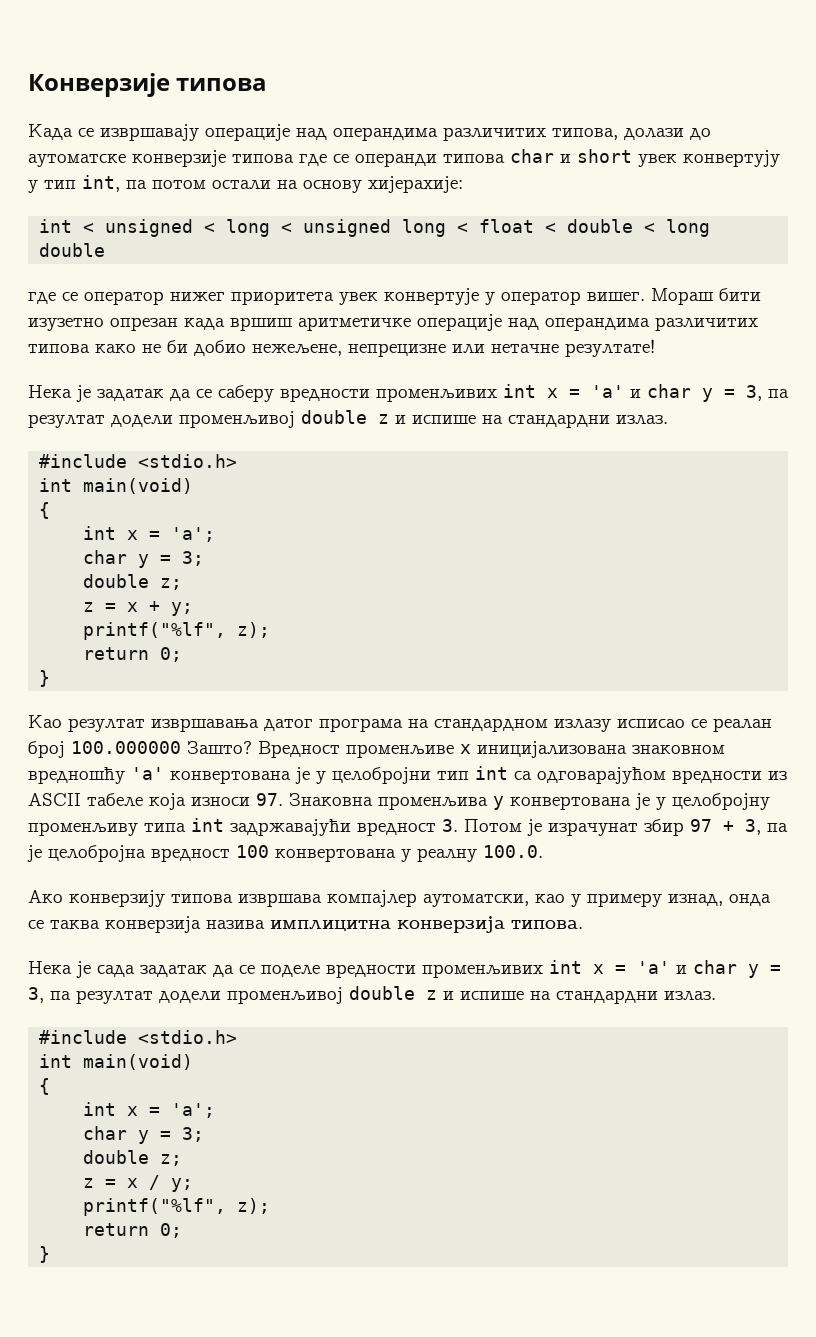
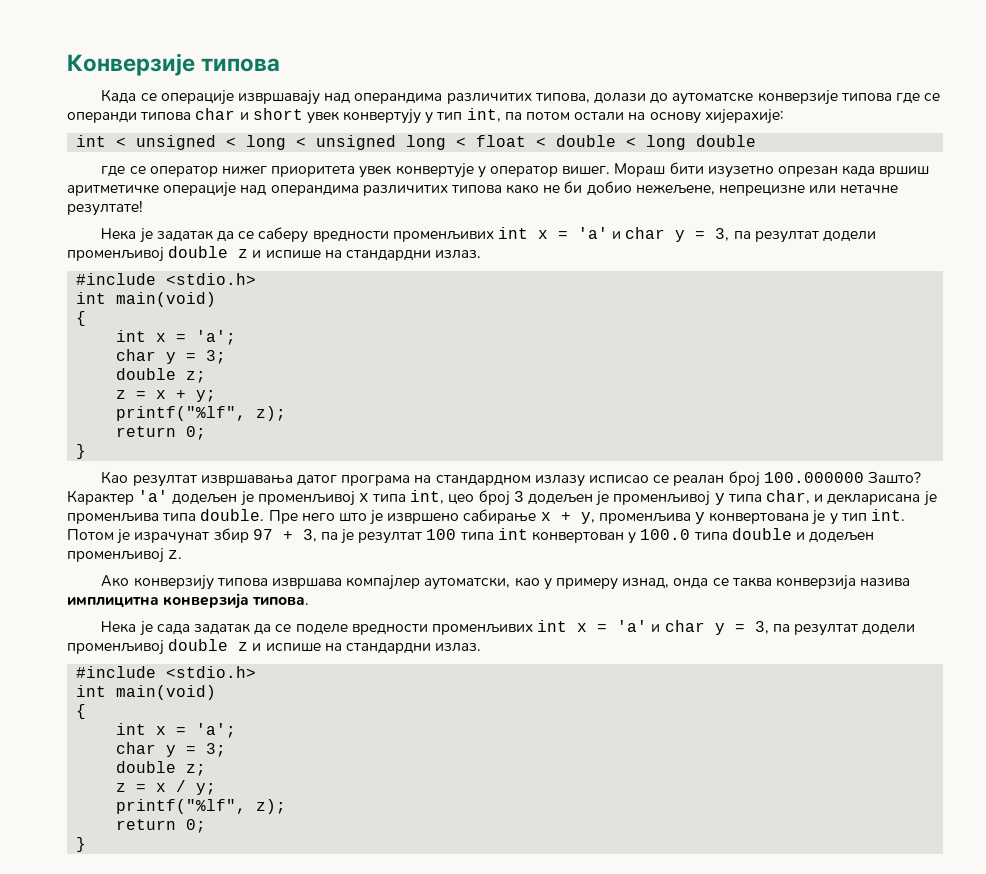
[100,124,290,141] извршавају операције -> [160,90,321,105] операције извршавају
[258,741,725,758] [28,766,787,784] [28,793,373,810] Вредност променљиве x иницијализована знаковном вредношћу 'a' конвертована је у целобројни тип int са одговарајућом вредности из ASCII табеле која износи 97. Знаковна -> [67,490,937,506] [67,509,595,525] Карактер 'a' додељен је променљивој x типа int, цео број 3 додељен је променљивој y типа char, и декларисана је променљива типа double. Пре него што је извршено сабирање x + y,
[672,793,770,810] [28,818,458,836] целобројну променљиву типа int задржавајући вредност 3. -> [840,509,905,521] тип int.
[48,845,543,862] целобројна вредност 100 конвертована у реалну 100.0. -> [358,528,875,544] [67,548,183,563] резултат 100 типа int конвертован у 100.0 типa double и додељен променљивој z.

